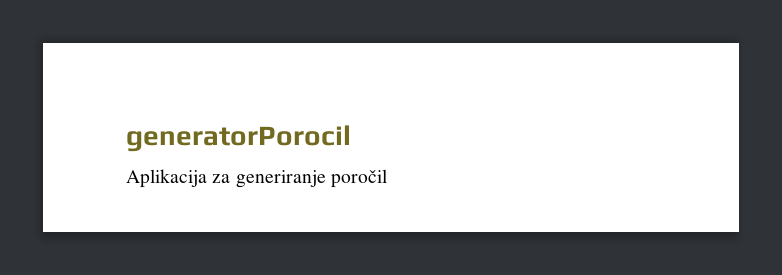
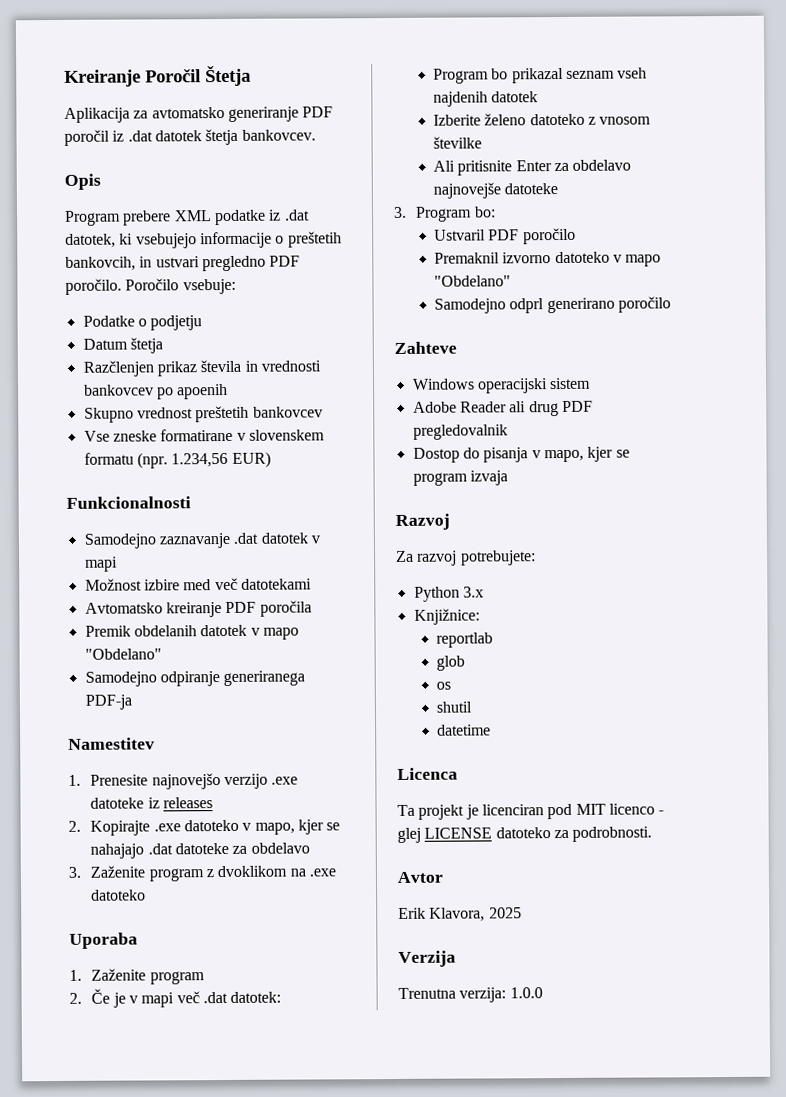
[126,125,351,152] generatorPorocil -> [64,65,251,87] Kreiranje Poročil Štetja
[235,169,387,188] generiranje poročil -> [151,106,334,122] [64,128,316,146] [64,173,101,190] [64,209,310,226] [65,231,342,249] [65,255,301,272] [65,278,236,295] [82,315,203,331] [82,337,163,354] [82,359,321,377] [83,383,229,400] [83,405,323,423] [83,428,325,442] [83,451,271,469] [66,496,191,509] [83,532,320,549] [84,556,118,572] [84,577,312,591] [84,600,312,618] [84,624,299,640] [84,648,162,660] [84,670,306,687] [84,694,132,710] [68,737,155,750] [68,773,299,790] [90,797,214,809] [68,819,341,836] [90,842,310,859] [68,865,337,882] [91,889,147,901] [69,932,138,949] [69,968,205,985] [69,988,282,1008] [433,67,648,84] [433,91,539,107] [433,113,652,126] [433,136,483,149] [433,159,632,176] [433,182,559,199] [393,206,496,222] [434,227,576,245] [434,251,662,267] [434,275,512,287] [434,296,671,314] [394,341,457,354] [411,377,592,394] [412,400,593,417] [412,424,508,440] [412,446,630,463] [412,470,508,486] [395,513,450,530] [396,550,536,566] [413,586,484,602] [413,608,480,625] [436,632,494,648] [436,655,466,671] [436,681,452,690] [436,701,473,713] [437,724,492,736] [397,767,458,780] [397,803,665,820] [397,826,653,843] [397,871,443,883] [398,907,522,922] [398,950,456,967] [398,987,543,1003] avtomatsko generiranje PDF poročil iz .dat datotek štetja bankovcev. // Opis // Program prebere XML podatke iz .dat datotek, ki vsebujejo informacije o preštetih bankovcih, in ustvari pregledno PDF poročilo. Poročilo vsebuje: // Podatke o podjetju // Datum štetja // Razčlenjen prikaz števila in vrednosti bankovcev po apoenih // Skupno vrednost preštetih bankovcev // Vse zneske formatirane v slovenskem formatu (npr. 1.234,56 EUR) // Funkcionalnosti // Samodejno zaznavanje .dat datotek v mapi // Možnost izbire med več datotekami // Avtomatsko kreiranje PDF poročila // Premik obdelanih datotek v mapo "Obdelano" // Samodejno odpiranje generiranega PDF-ja // Namestitev // 1. Prenesite najnovejšo verzijo .exe datoteke iz releases // 2. Kopirajte .exe datoteko v mapo, kjer se nahajajo .dat datoteke za obdelavo // 3. Zaženite program z dvoklikom na .exe datoteko // Uporaba // 1. Zaženite program // 2. Če je v mapi več .dat datotek: // Program bo prikazal seznam vseh najdenih datotek // Izberite želeno datoteko z vnosom številke // Ali pritisnite Enter za obdelavo najnovejše datoteke // 3. Program bo: // Ustvaril PDF poročilo // Premaknil izvorno datoteko v mapo "Obdelano" // Samodejno odprl generirano poročilo // Zahteve // Windows operacijski sistem // Adobe Reader ali drug PDF pregledovalnik // Dostop do pisanja v mapo, kjer se program izvaja // Razvoj // Za razvoj potrebujete: // Python 3.x // Knjižnice: // reportlab // glob // os // shutil // datetime // Licenca // Ta projekt je licenciran pod MIT licenco - glej LICENSE datoteko za podrobnosti. // Avtor // Erik Klavora, 2025 // Verzija // Trenutna verzija: 1.0.0

